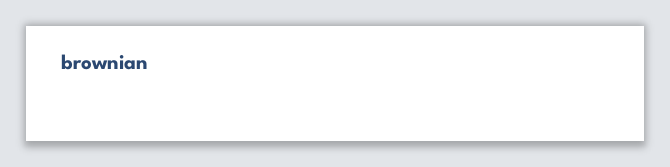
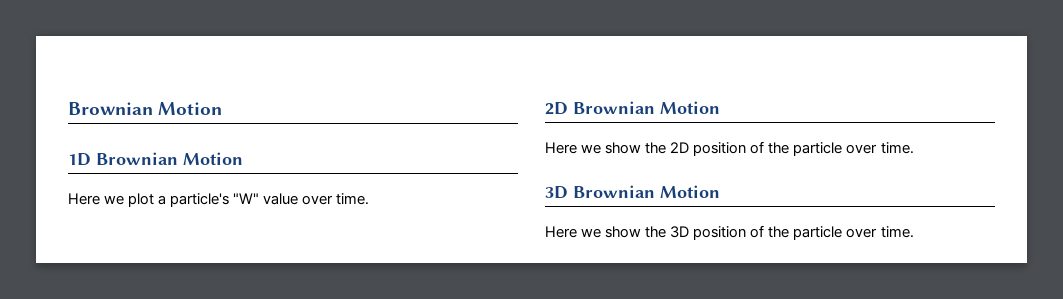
[61,54,148,70] brownian -> [68,102,223,115] [68,152,243,166] [68,193,370,207] [545,101,720,115] [545,141,914,156] [545,185,720,199] [545,225,914,240] Brownian Motion // 1D Brownian Motion // Here we plot a particle's "W" value over time. // 2D Brownian Motion // Here we show the 2D position of the particle over time. // 3D Brownian Motion // Here we show the 3D position of the particle over time.

